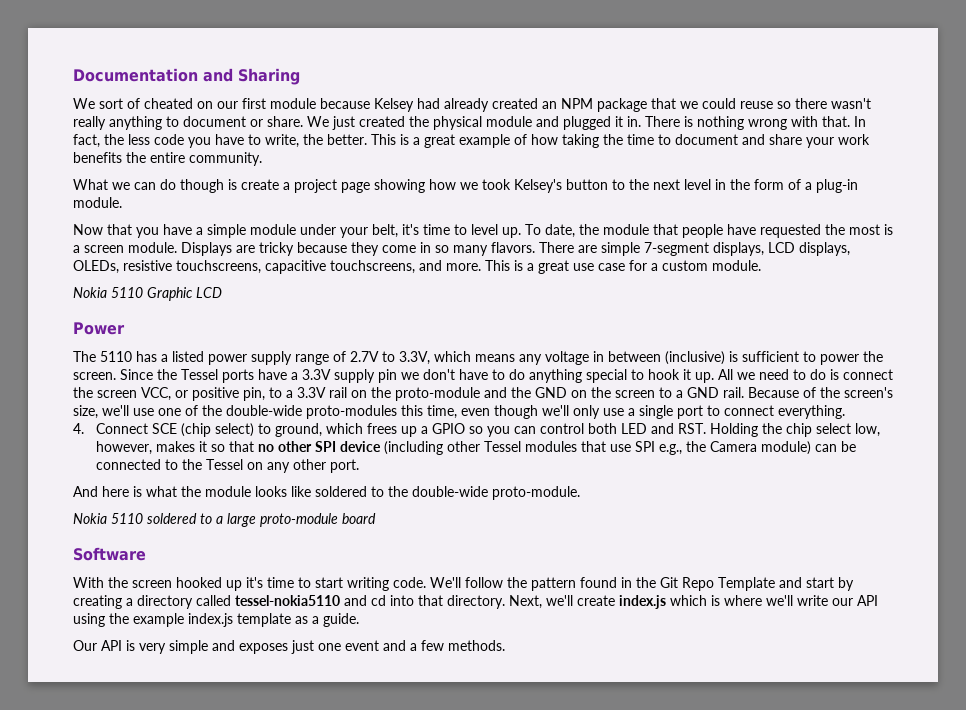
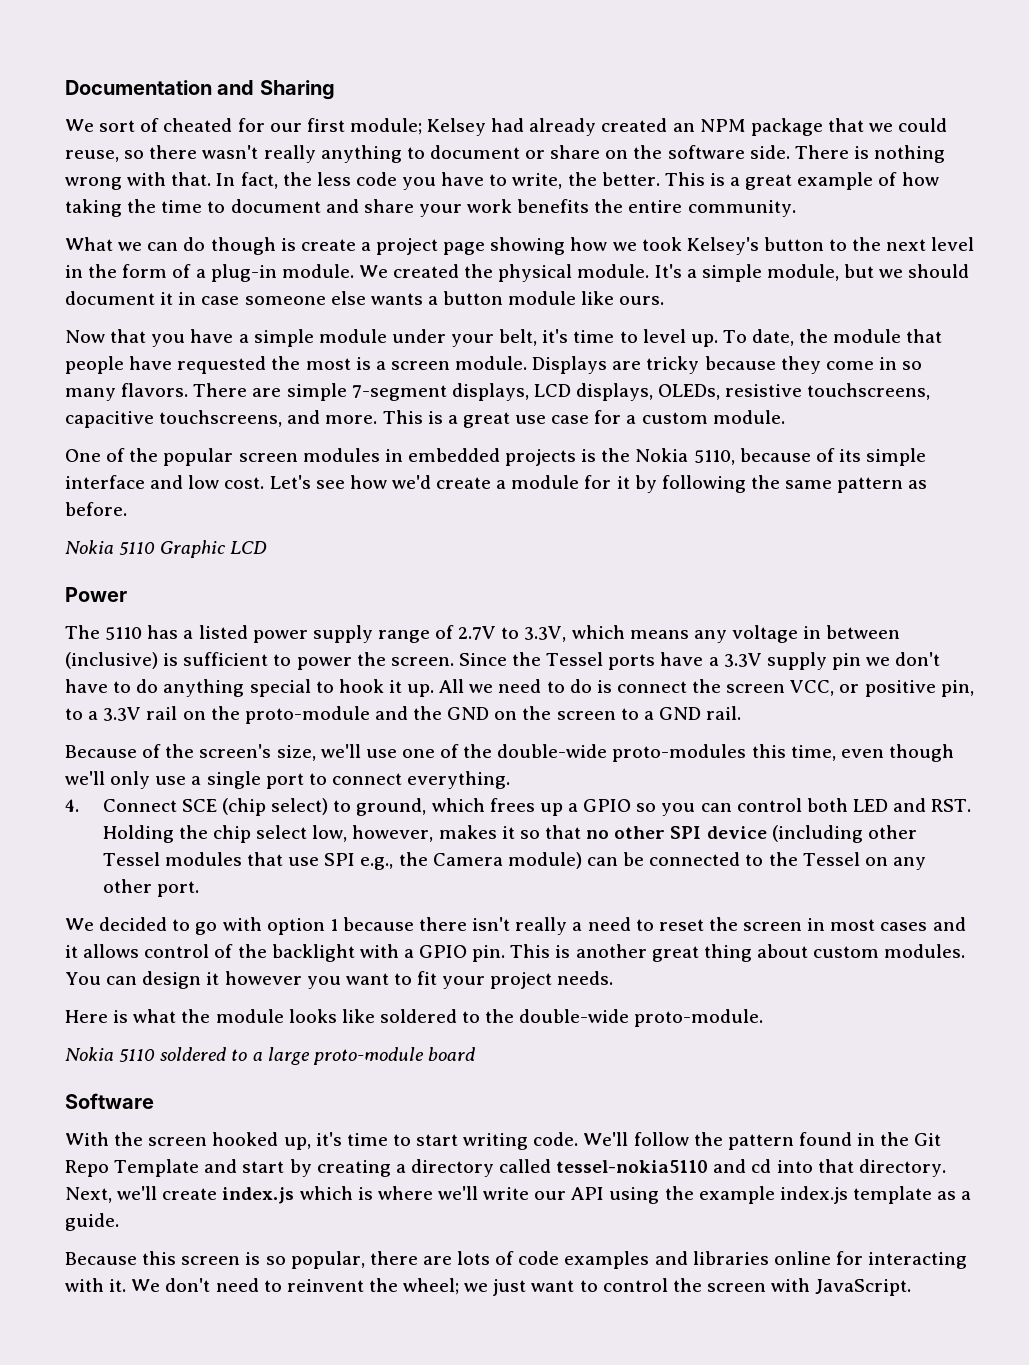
[197,101,213,109] on -> [237,118,265,132] for
[270,98,370,109] module because -> [349,118,422,135] module;
[740,101,773,109] reuse -> [65,150,119,162] reuse,
[267,116,641,130] share. We just created the physical module and plugged it in. -> [550,145,790,159] share on the software side.
(122, 202) none -> [358,264,970,282] [65,291,665,305] We created the physical module. It's a simple module, but we should document it in case someone else wants a button module like ours.
(761, 265) none -> [65,448,927,466] [65,475,928,493] [65,502,127,516] // One of the popular screen modules in embedded projects is the Nokia 5110, because of its simple interface and low cost. Let's see how we'd create a module for it by following the same pattern as before.
(744, 392) none -> (742, 713) //
[73,486,129,497] And here -> [65,917,966,935] [65,944,966,962] [65,971,614,989] [65,1010,108,1023] We decided to go with option 1 because there isn't really a need to reset the screen in most cases and it allows control of the backlight with a GPIO pin. This is another great thing about custom modules. You can design it however you want to fit your project needs. // Here
[226,580,242,591] up -> [283,1137,311,1150] up,
[73,640,505,654] Our API is very simple and exposes just one event and a few methods. -> [65,1251,968,1269] [65,1278,912,1296] Because this screen is so popular, there are lots of code examples and libraries online for interacting with it. We don't need to reinvent the wheel; we just want to control the screen with JavaScript.

